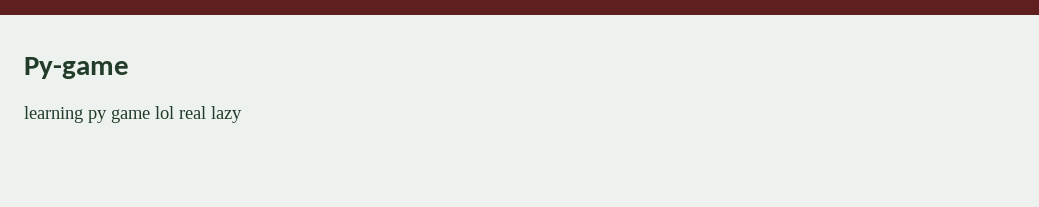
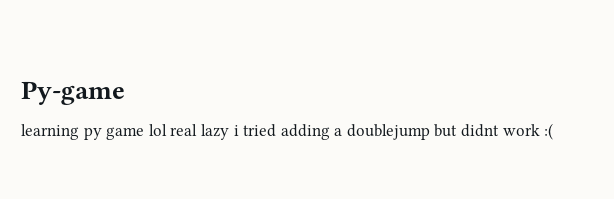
(242, 114) none -> [233,123,554,140] i tried adding a doublejump but didnt work :(

